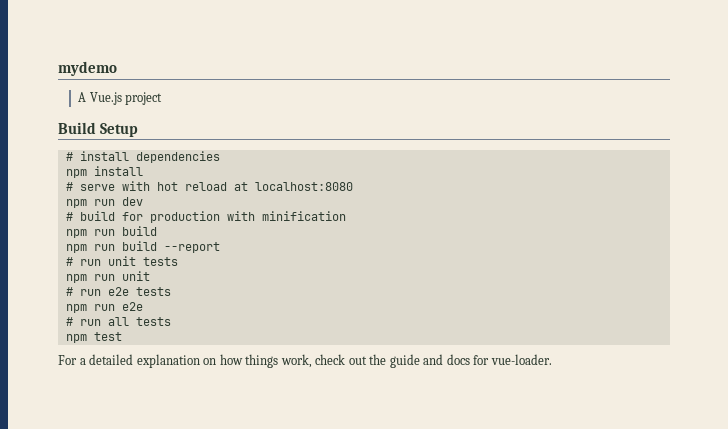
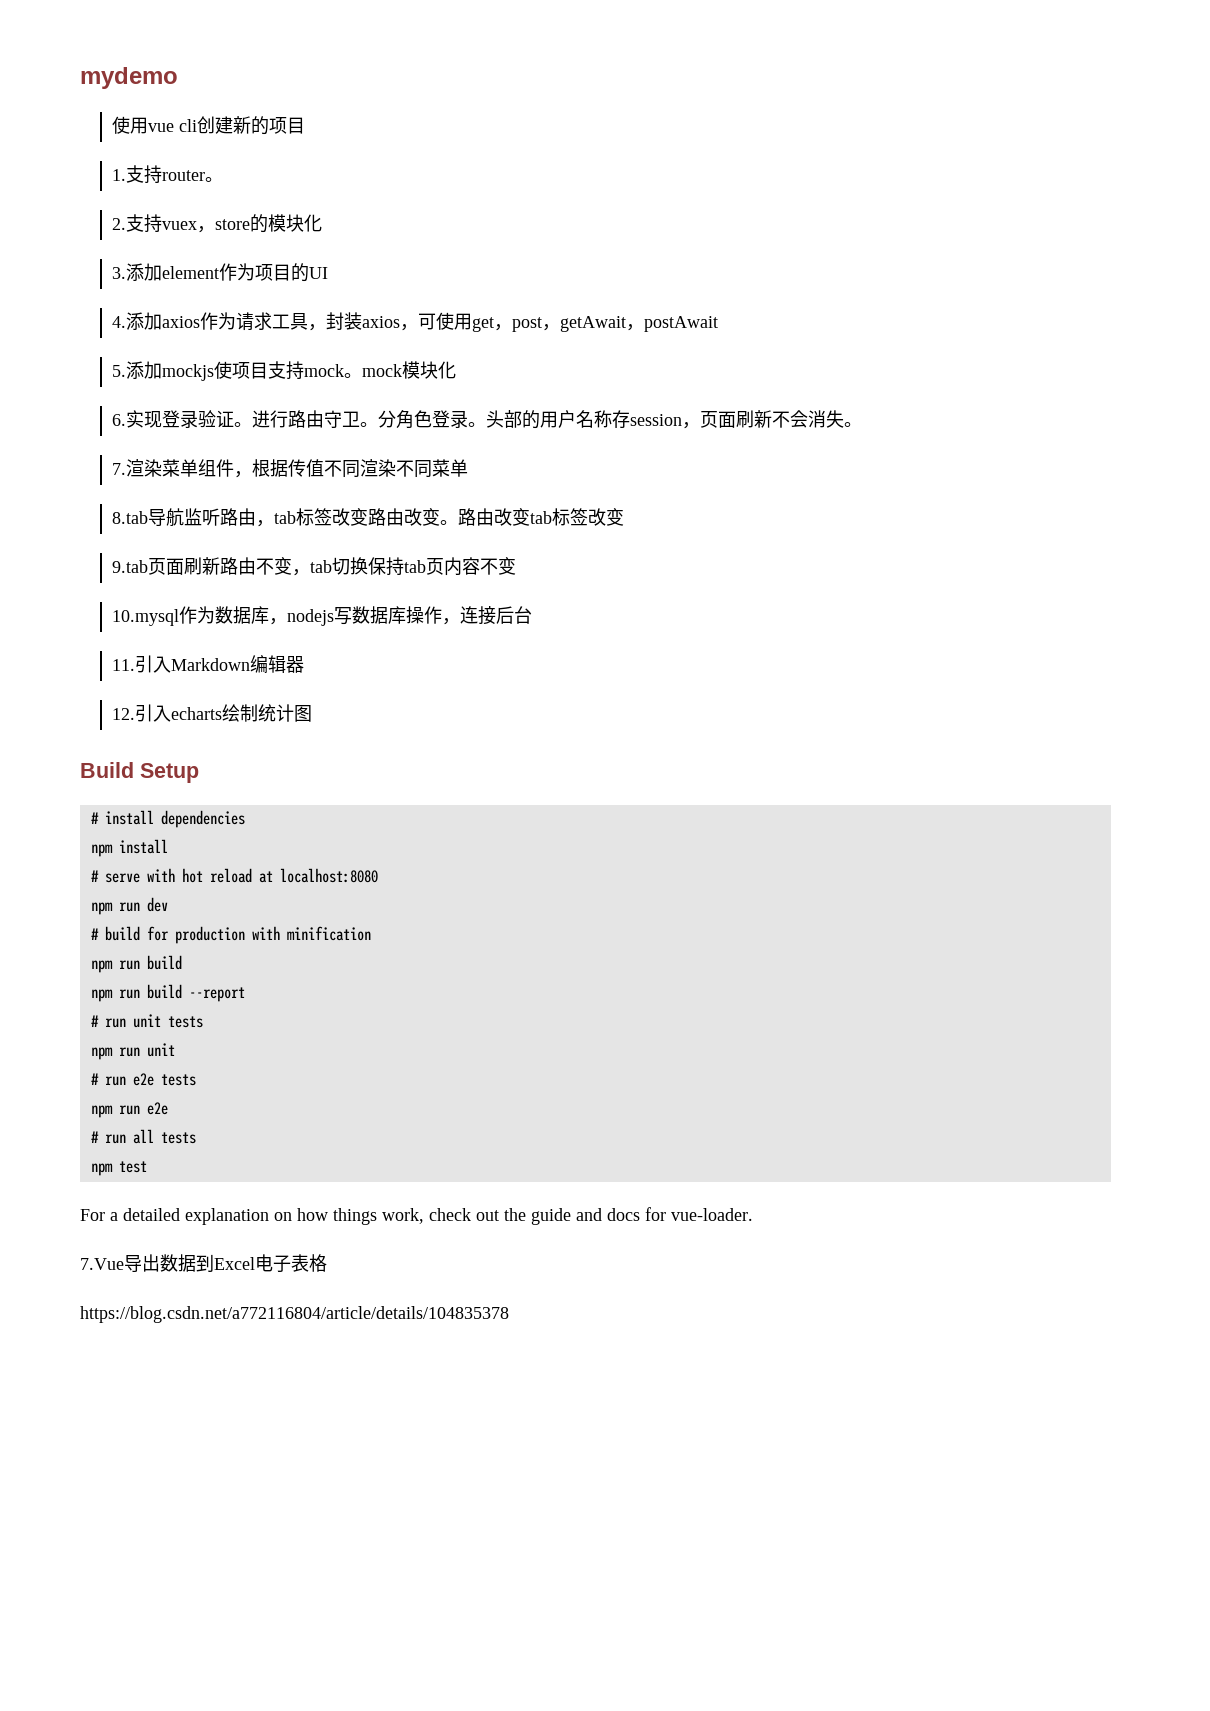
[78,92,163,105] A Vue.js project -> [112,116,306,135] [112,165,224,184] [112,214,323,233] [112,263,329,282] [112,312,719,332] [112,361,457,381] [112,410,863,429] [112,459,469,478] [112,508,625,527] [112,557,517,576] [112,606,533,626] [112,655,305,673] [112,704,313,722] 使用vue cli创建新的项目 // 1.支持router。 // 2.支持vuex，store的模块化 // 3.添加element作为项目的UI // 4.添加axios作为请求工具，封装axios，可使用get，post，getAwait，postAwait // 5.添加mockjs使项目支持mock。mock模块化 // 6.实现登录验证。进行路由守卫。分角色登录。头部的用户名称存session，页面刷新不会消失。 // 7.渲染菜单组件，根据传值不同渲染不同菜单 // 8.tab导航监听路由，tab标签改变路由改变。路由改变tab标签改变 // 9.tab页面刷新路由不变，tab切换保持tab页内容不变 // 10.mysql作为数据库，nodejs写数据库操作，连接后台 // 11.引入Markdown编辑器 // 12.引入echarts绘制统计图
(552, 359) none -> [80,1254,327,1273] [80,1306,509,1323] // 7.Vue导出数据到Excel电子表格 // https://blog.csdn.net/a772116804/article/details/104835378

